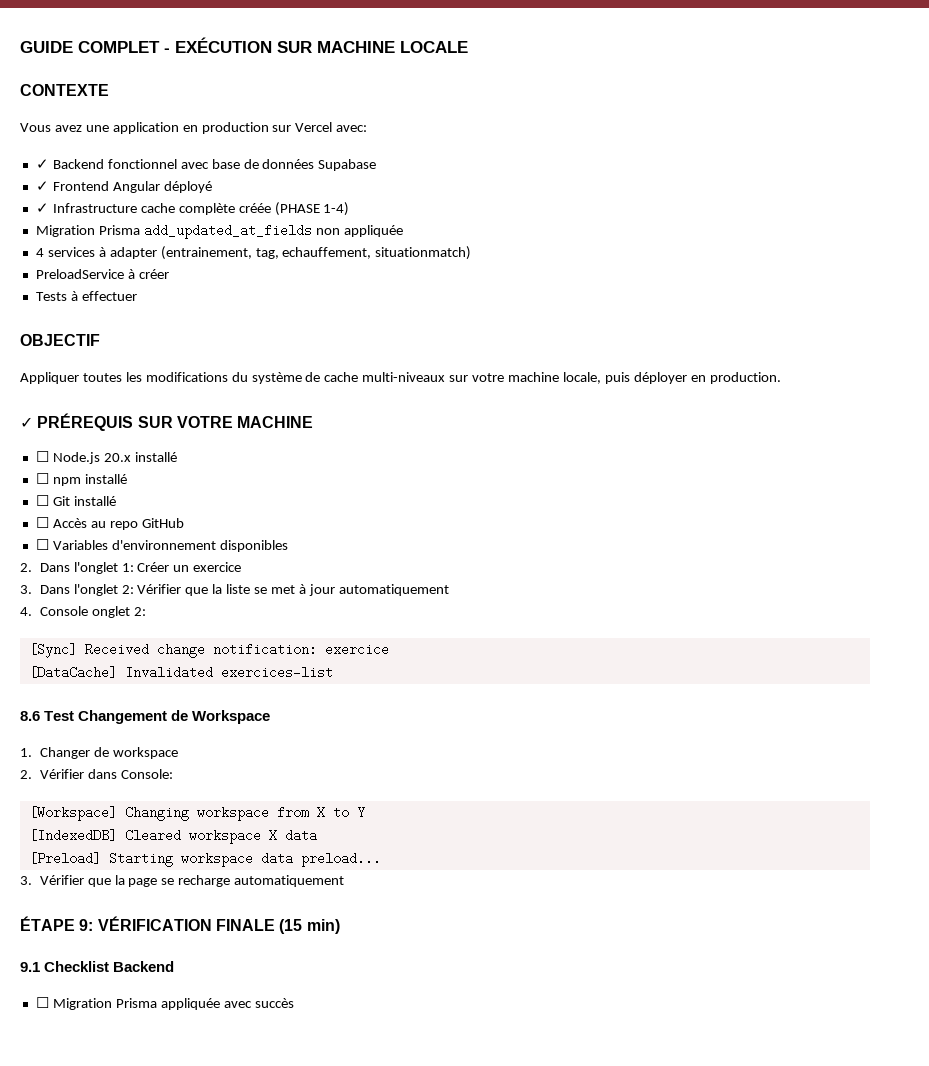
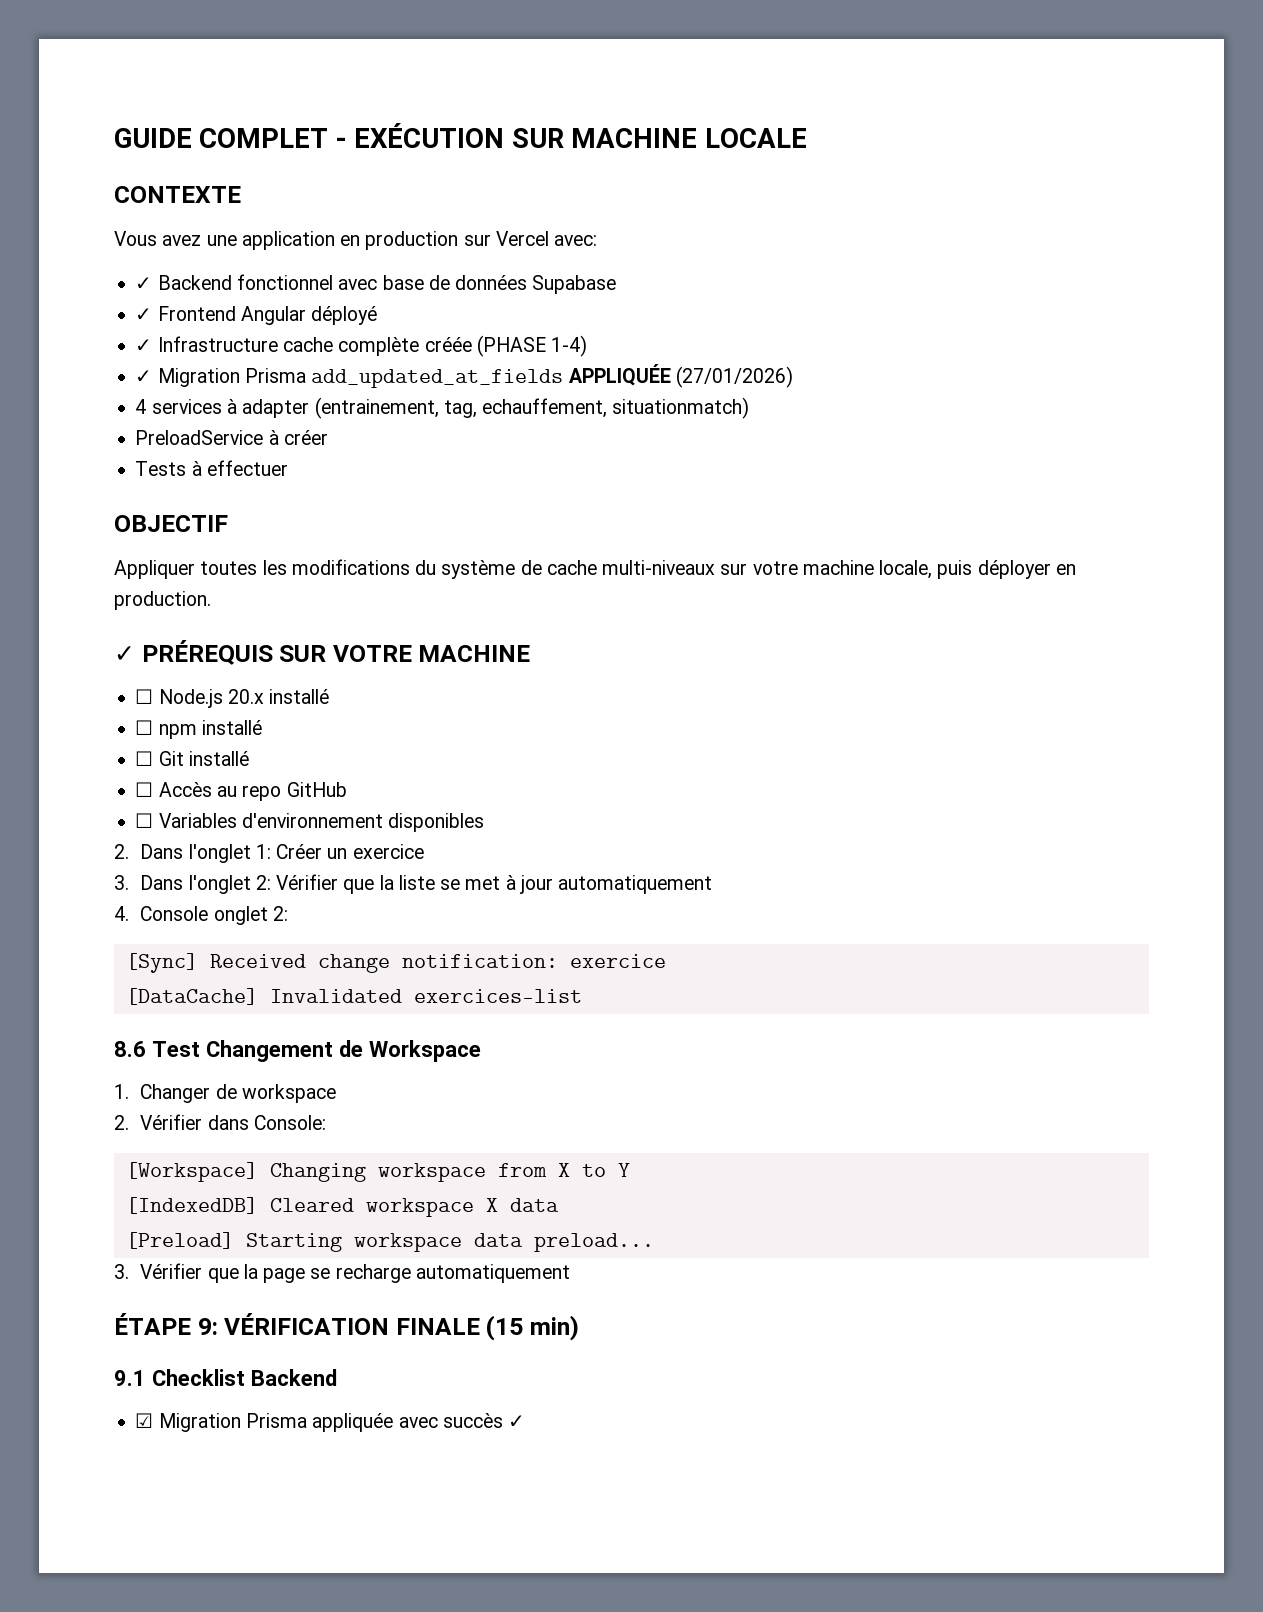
(350, 209) none -> [135,370,153,383] ✓
[315,225,403,237] non appliquée -> [568,364,793,388] APPLIQUÉE (27/01/2026)
[35,997,49,1008] ☐ -> [135,1413,154,1428] ☑
(294, 1003) none -> [508,1415,526,1428] ✓

